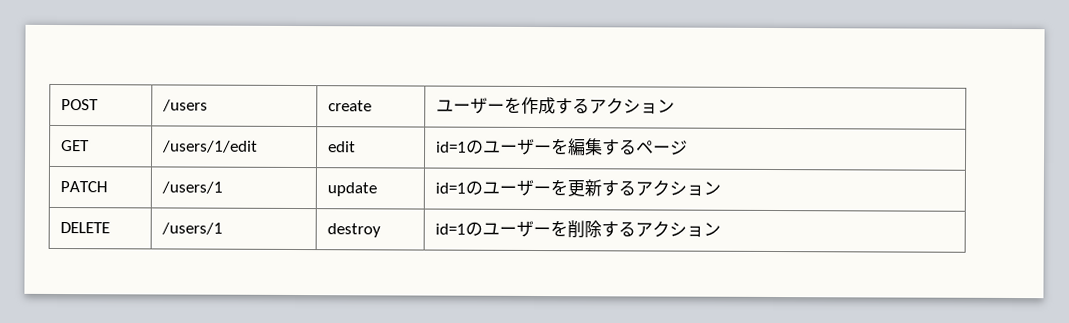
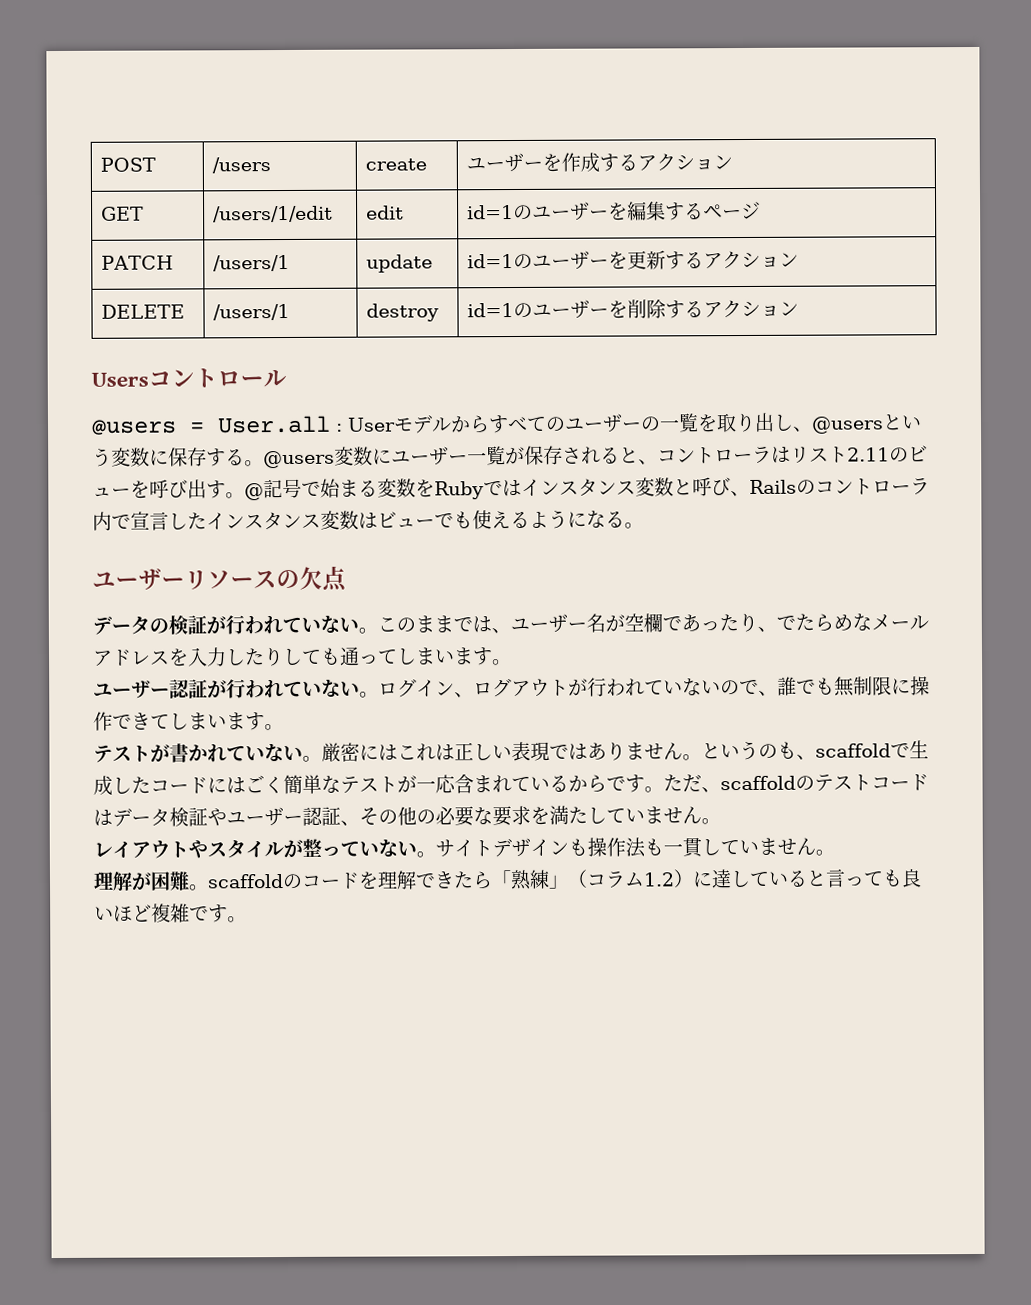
(721, 229) none -> [91,368,287,388] [91,412,922,435] [92,445,928,469] [92,477,930,501] [92,509,644,531] [92,566,347,592] [92,612,929,635] [92,646,512,667] [93,676,930,699] [93,711,284,731] [93,740,929,763] [93,774,929,796] [93,805,721,827] [93,837,835,859] [93,868,922,891] [94,903,247,923] // Usersコントロール // @users = User.all : Userモデルからすべてのユーザーの一覧を取り出し、@usersという変数に保存する。@users変数にユーザー一覧が保存されると、コントローラはリスト2.11のビューを呼び出す。@記号で始まる変数をRubyではインスタンス変数と呼び、Railsのコントローラ内で宣言したインスタンス変数はビューでも使えるようになる。 // ユーザーリソースの欠点 // データの検証が行われていない。このままでは、ユーザー名が空欄であったり、でたらめなメールアドレスを入力したりしても通ってしまいます。 // ユーザー認証が行われていない。ログイン、ログアウトが行われていないので、誰でも無制限に操作できてしまいます。 // テストが書かれていない。厳密にはこれは正しい表現ではありません。というのも、scaffoldで生成したコードにはごく簡単なテストが一応含まれているからです。ただ、scaffoldのテストコードはデータ検証やユーザー認証、その他の必要な要求を満たしていません。 // レイアウトやスタイルが整っていない。サイトデザインも操作法も一貫していません。 // 理解が困難。scaffoldのコードを理解できたら「熟練」（コラム1.2）に達していると言っても良いほど複雑です。

